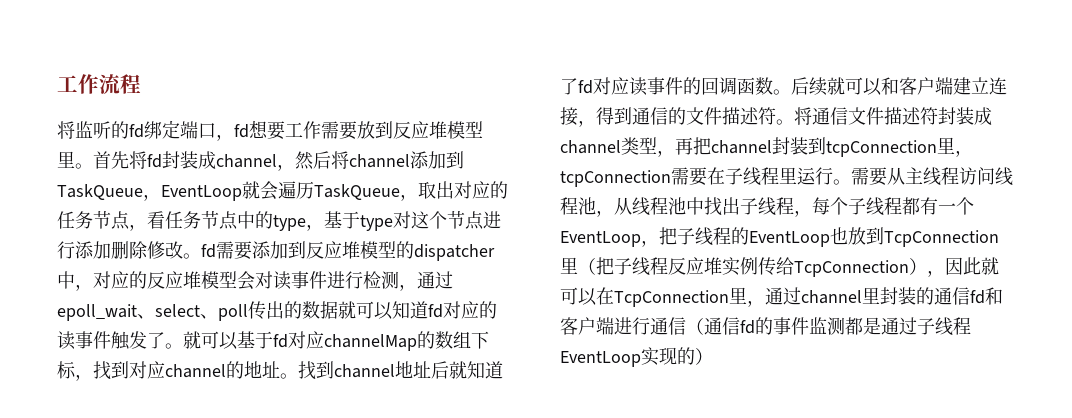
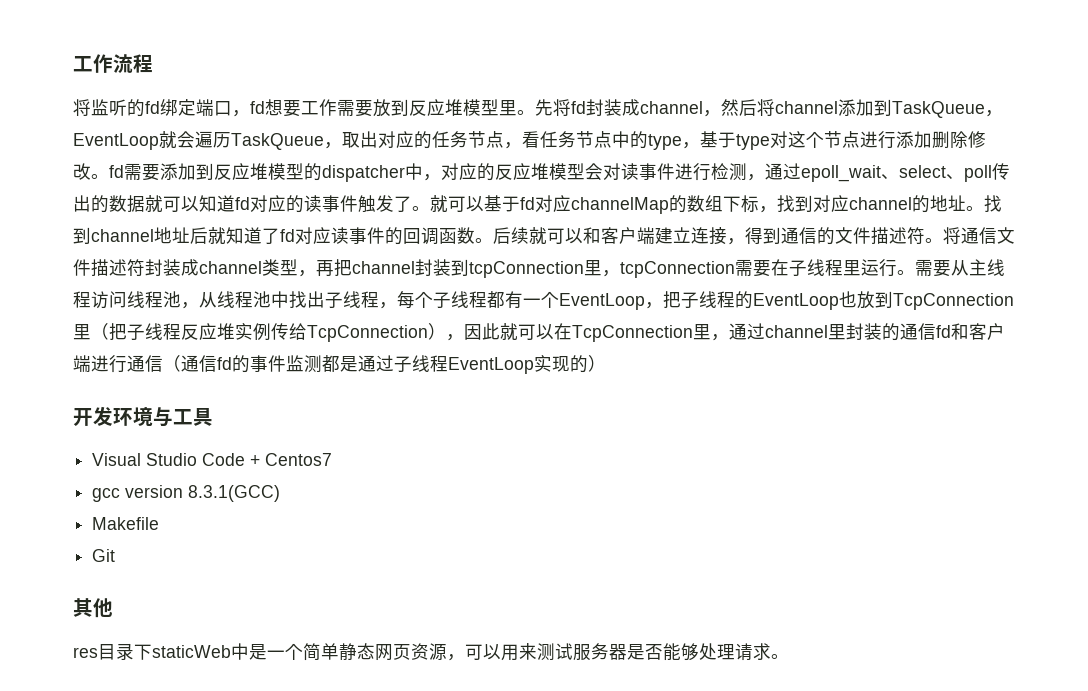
[93,151,111,169] 首 -> (535, 112) none
(713, 356) none -> [73,406,213,427] [92,453,333,466] [92,485,281,502] [92,517,160,530] [92,549,116,562] [73,598,113,618] [73,643,789,661] // 开发环境与工具 // Visual Studio Code + Centos7 // gcc version 8.3.1(GCC) // Makefile // Git // 其他 // res目录下staticWeb中是一个简单静态网页资源，可以用来测试服务器是否能够处理请求。

